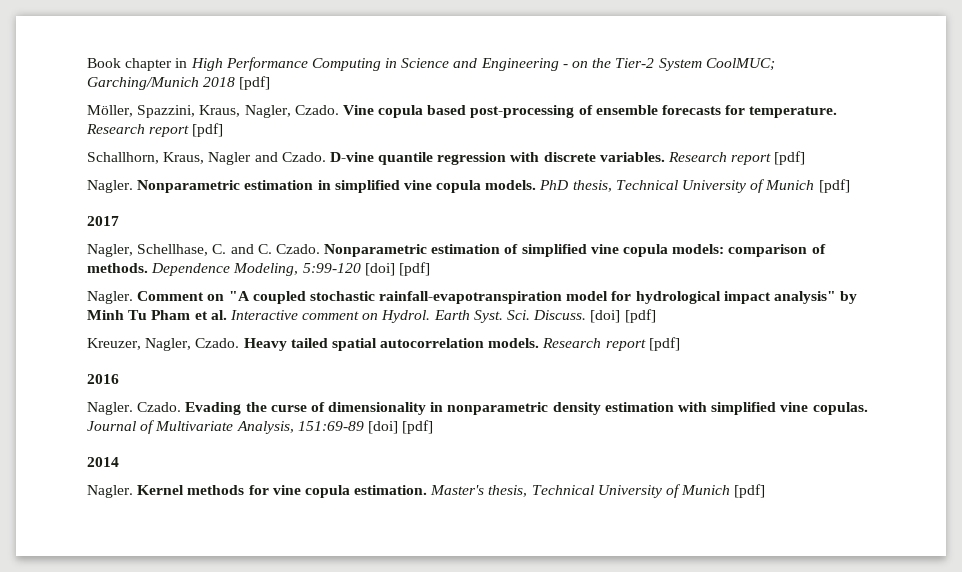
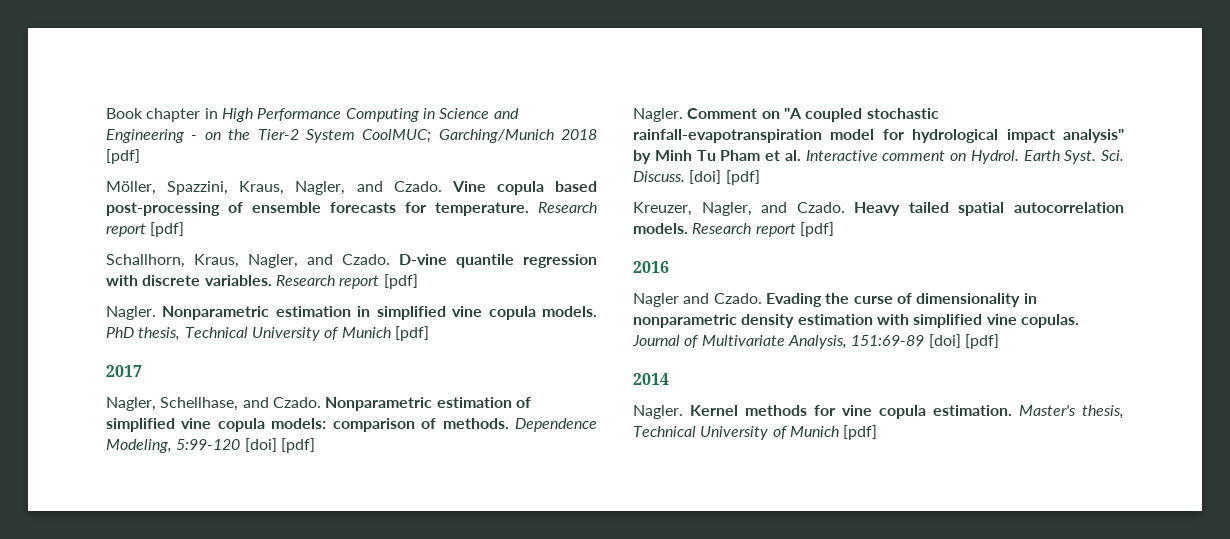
(291, 111) none -> [356,181,383,192] and
[208,152,252,165] Nagler -> [248,254,298,268] Nagler,
[212,244,272,254] C. and C. -> [242,397,269,408] and
(192, 344) none -> [761,202,788,213] and
[87,402,133,415] Nagler. -> [633,293,710,307] Nagler and

